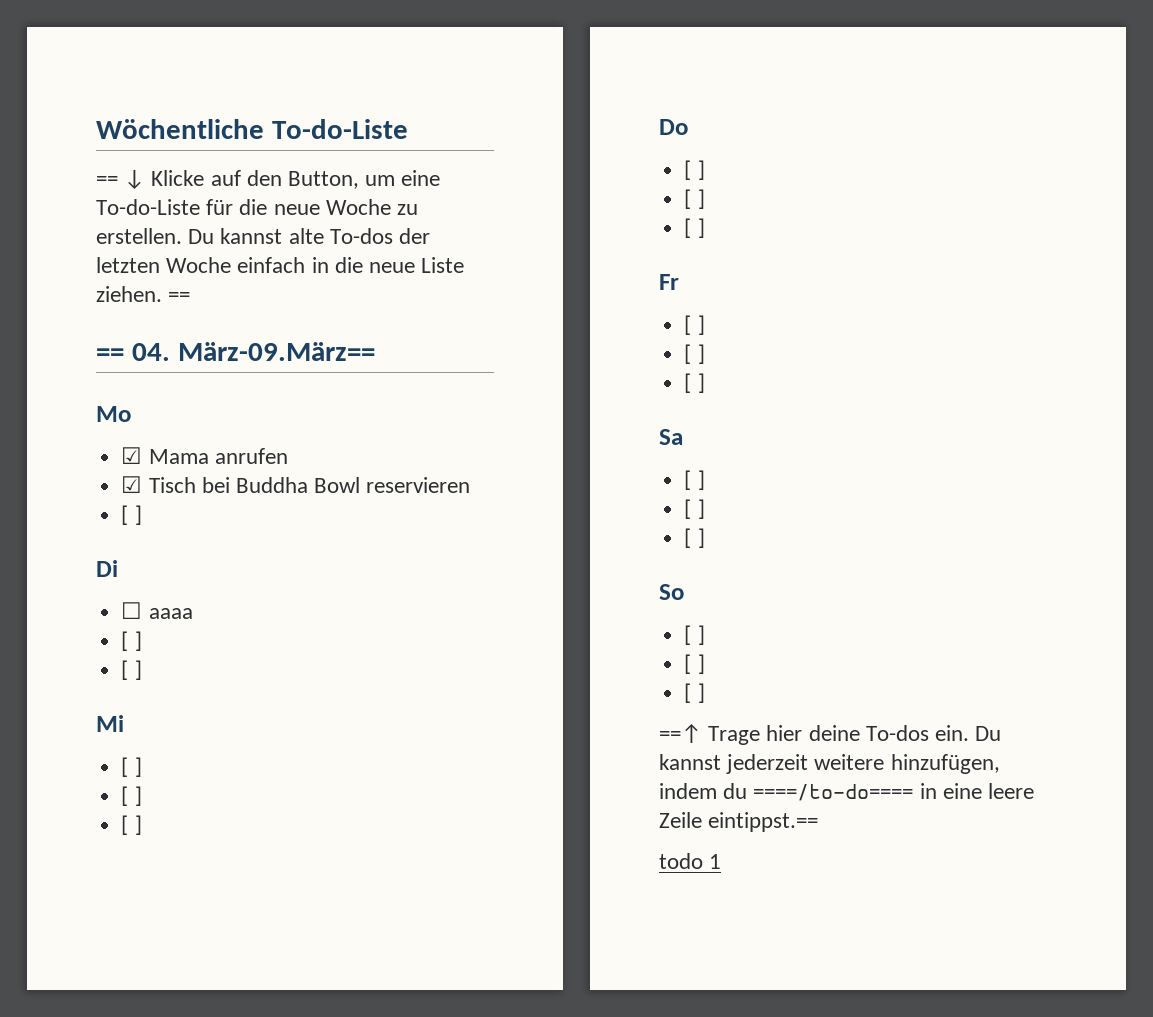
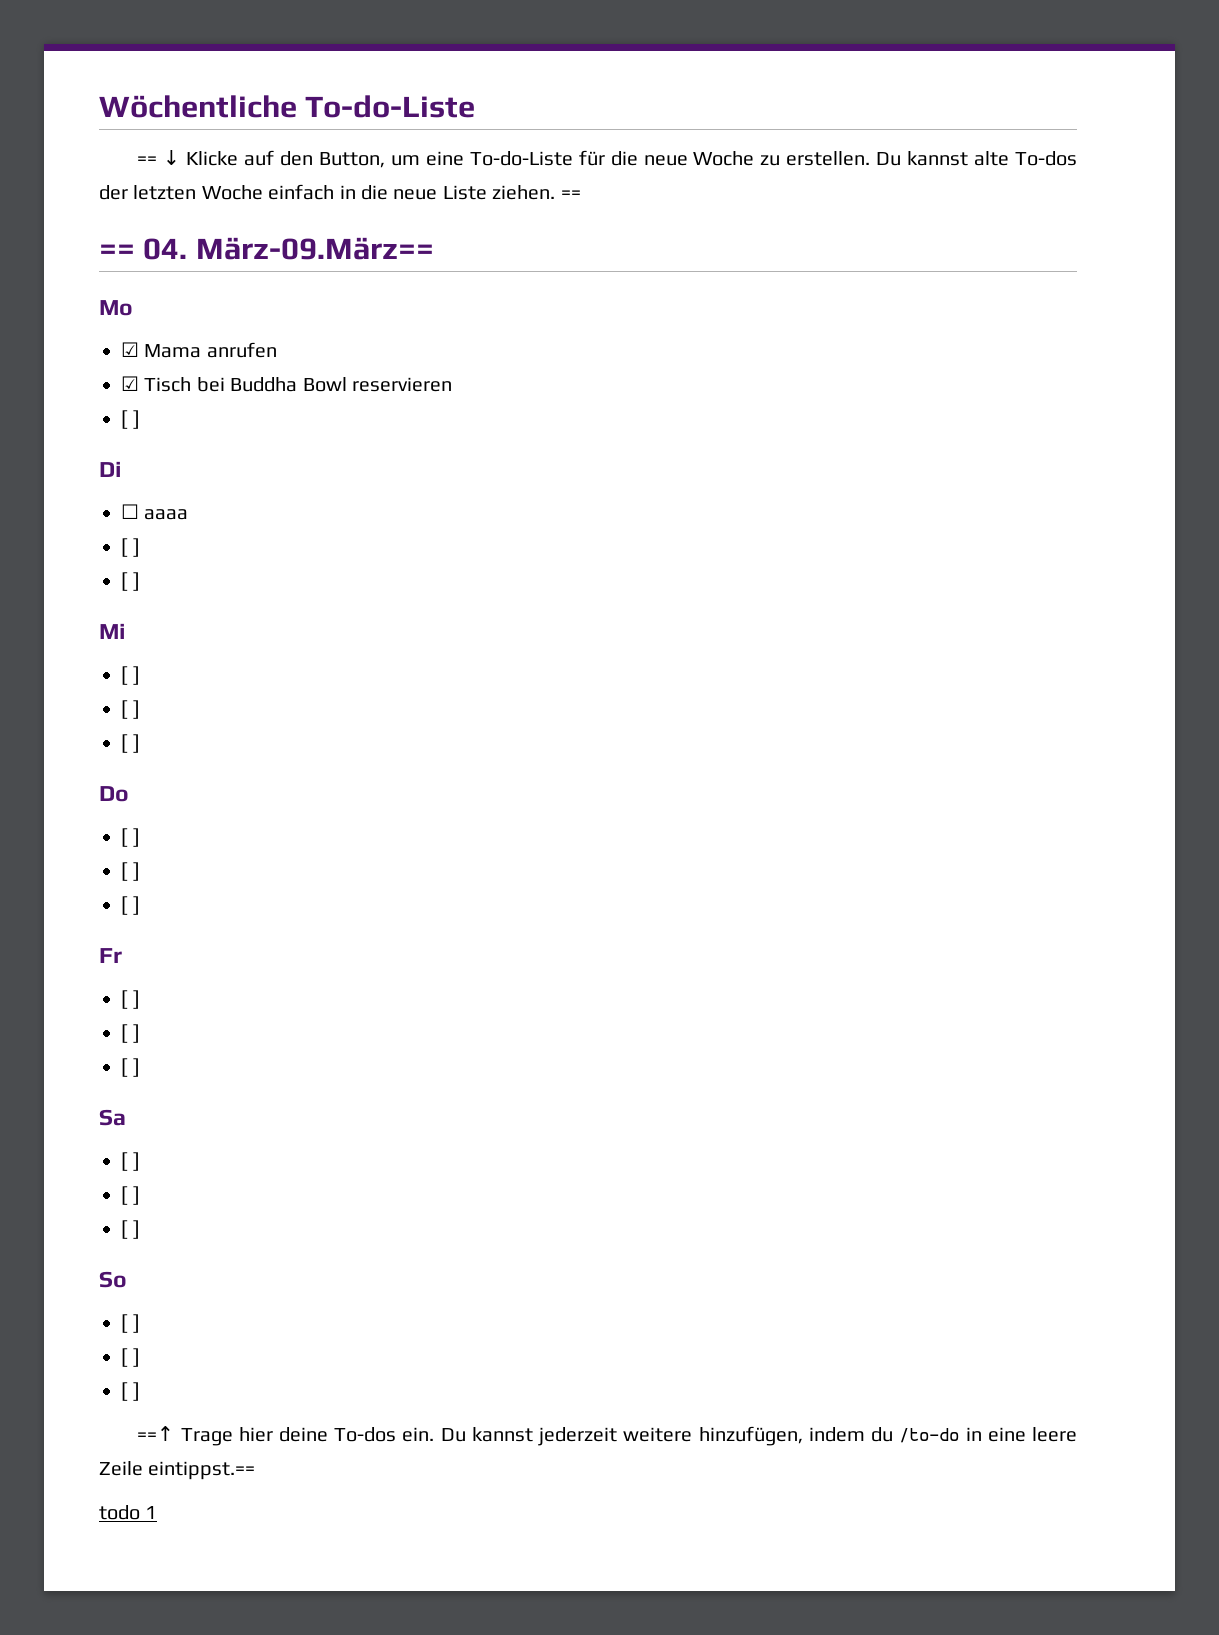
[753,784,914,801] ====/to-do==== -> [899,1428,960,1443] /to-do

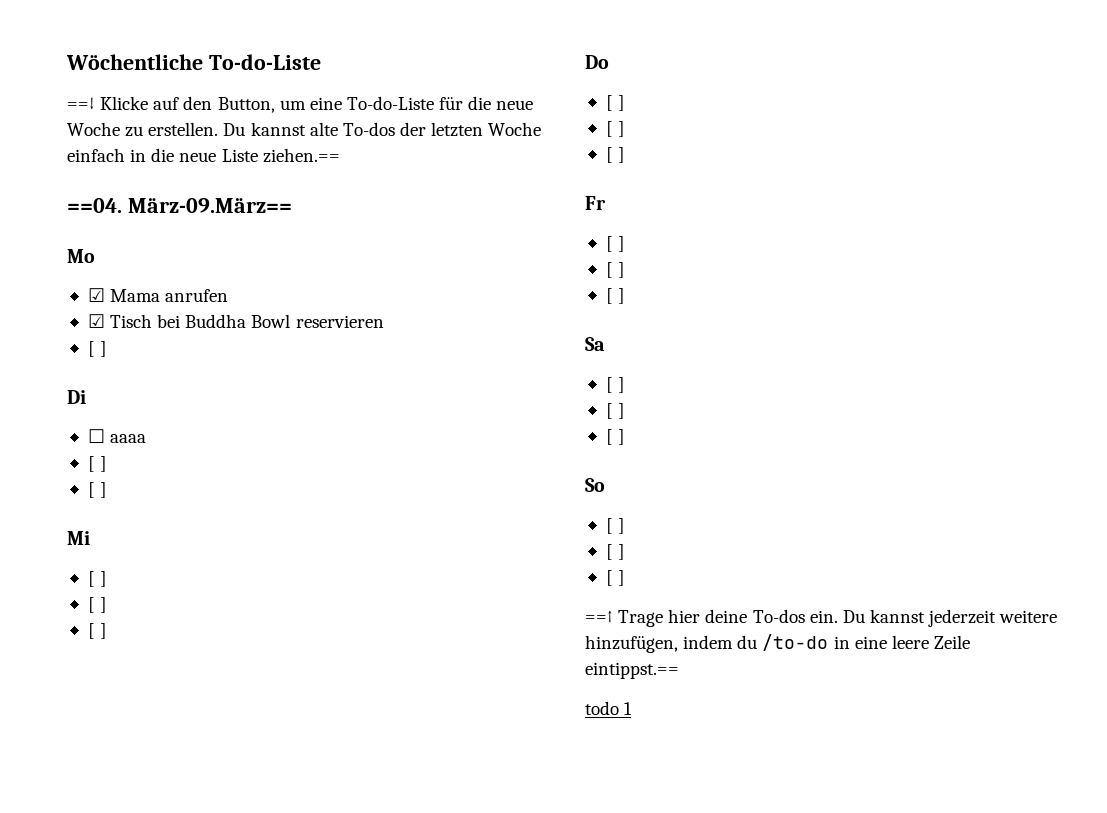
[137,150,181,165] == ↓ -> [67,97,95,110] ==↓
[492,185,581,200] [99,238,188,260] ziehen. == // == 04. -> [262,148,340,163] [67,198,122,213] ziehen.== // ==04.

